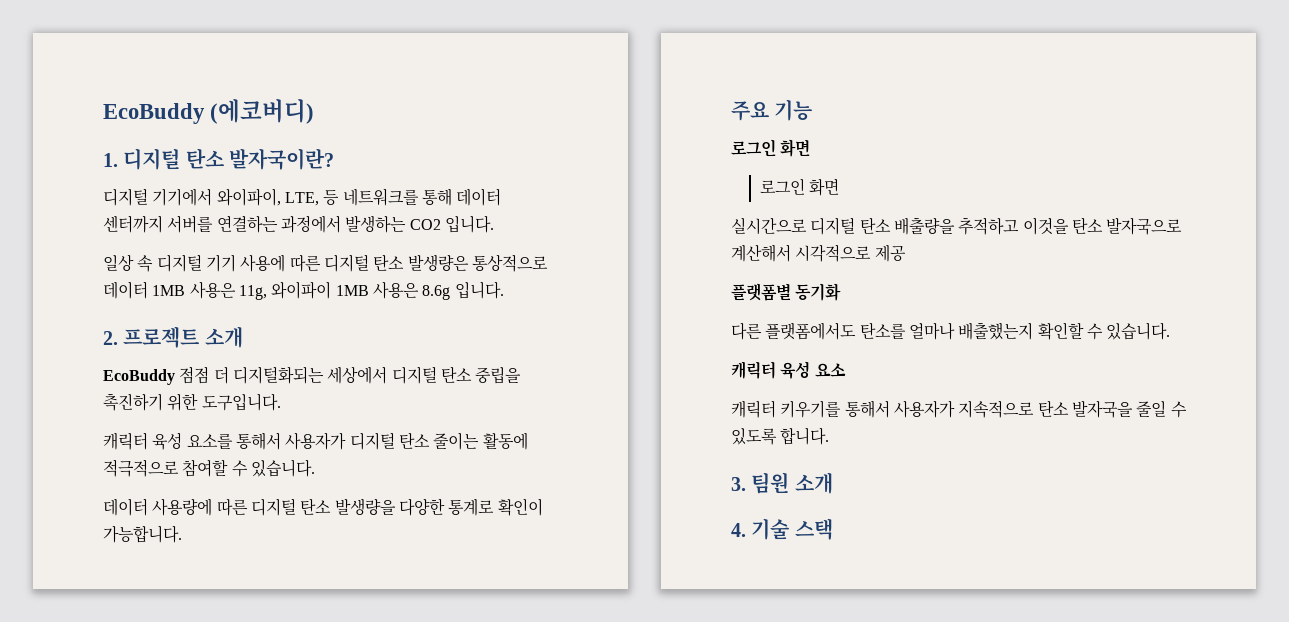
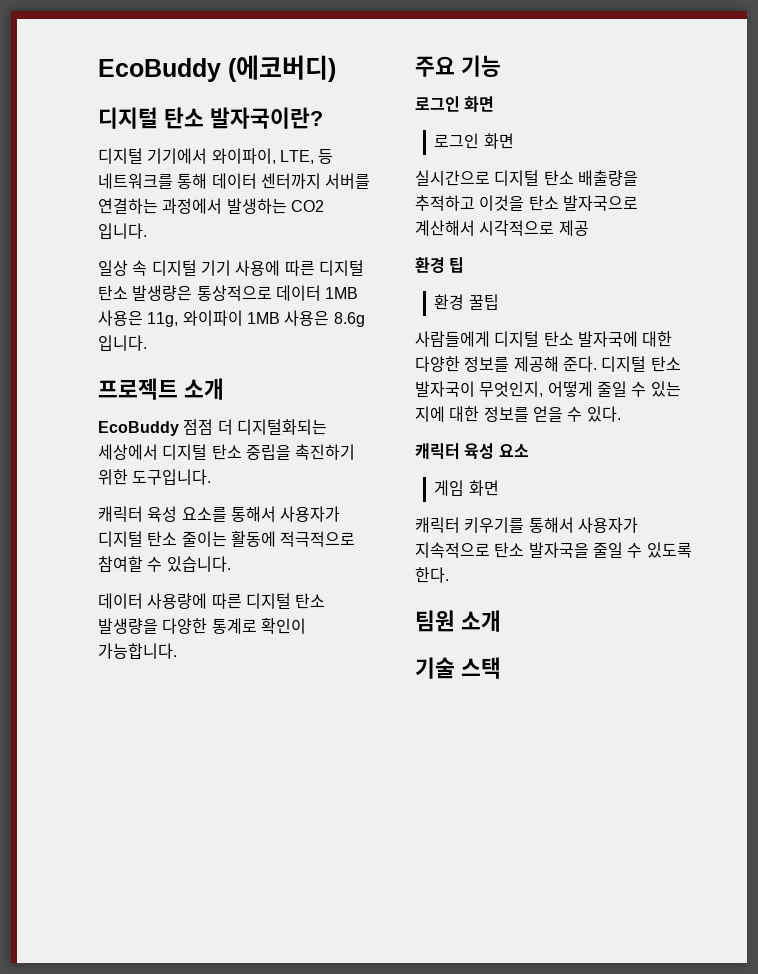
[103,153,118,167] 1. -> (336, 68) none
[103,331,118,345] 2. -> (147, 343) none
[731,283,842,301] [731,322,1171,340] 플랫폼별 동기화 // 다른 플랫폼에서도 탄소를 얼마나 배출했는지 확인할 수 있습니다. -> [415,257,465,273] [434,294,499,310] [415,331,673,347] [415,356,681,372] [415,381,681,397] [415,406,621,422] 환경 팁 // 환경 꿀팁 // 사람들에게 디지털 탄소 발자국에 대한 다양한 정보를 제공해 준다. 디지털 탄소 발자국이 무엇인지, 어떻게 줄일 수 있는 지에 대한 정보를 얻을 수 있다.
(846, 370) none -> [434,480,499,496] // 게임 화면
[780,427,830,445] [731,477,746,491] 합니다. // 3. -> [415,567,449,583] 한다. //
[731,523,746,537] 4. -> (501, 621) none

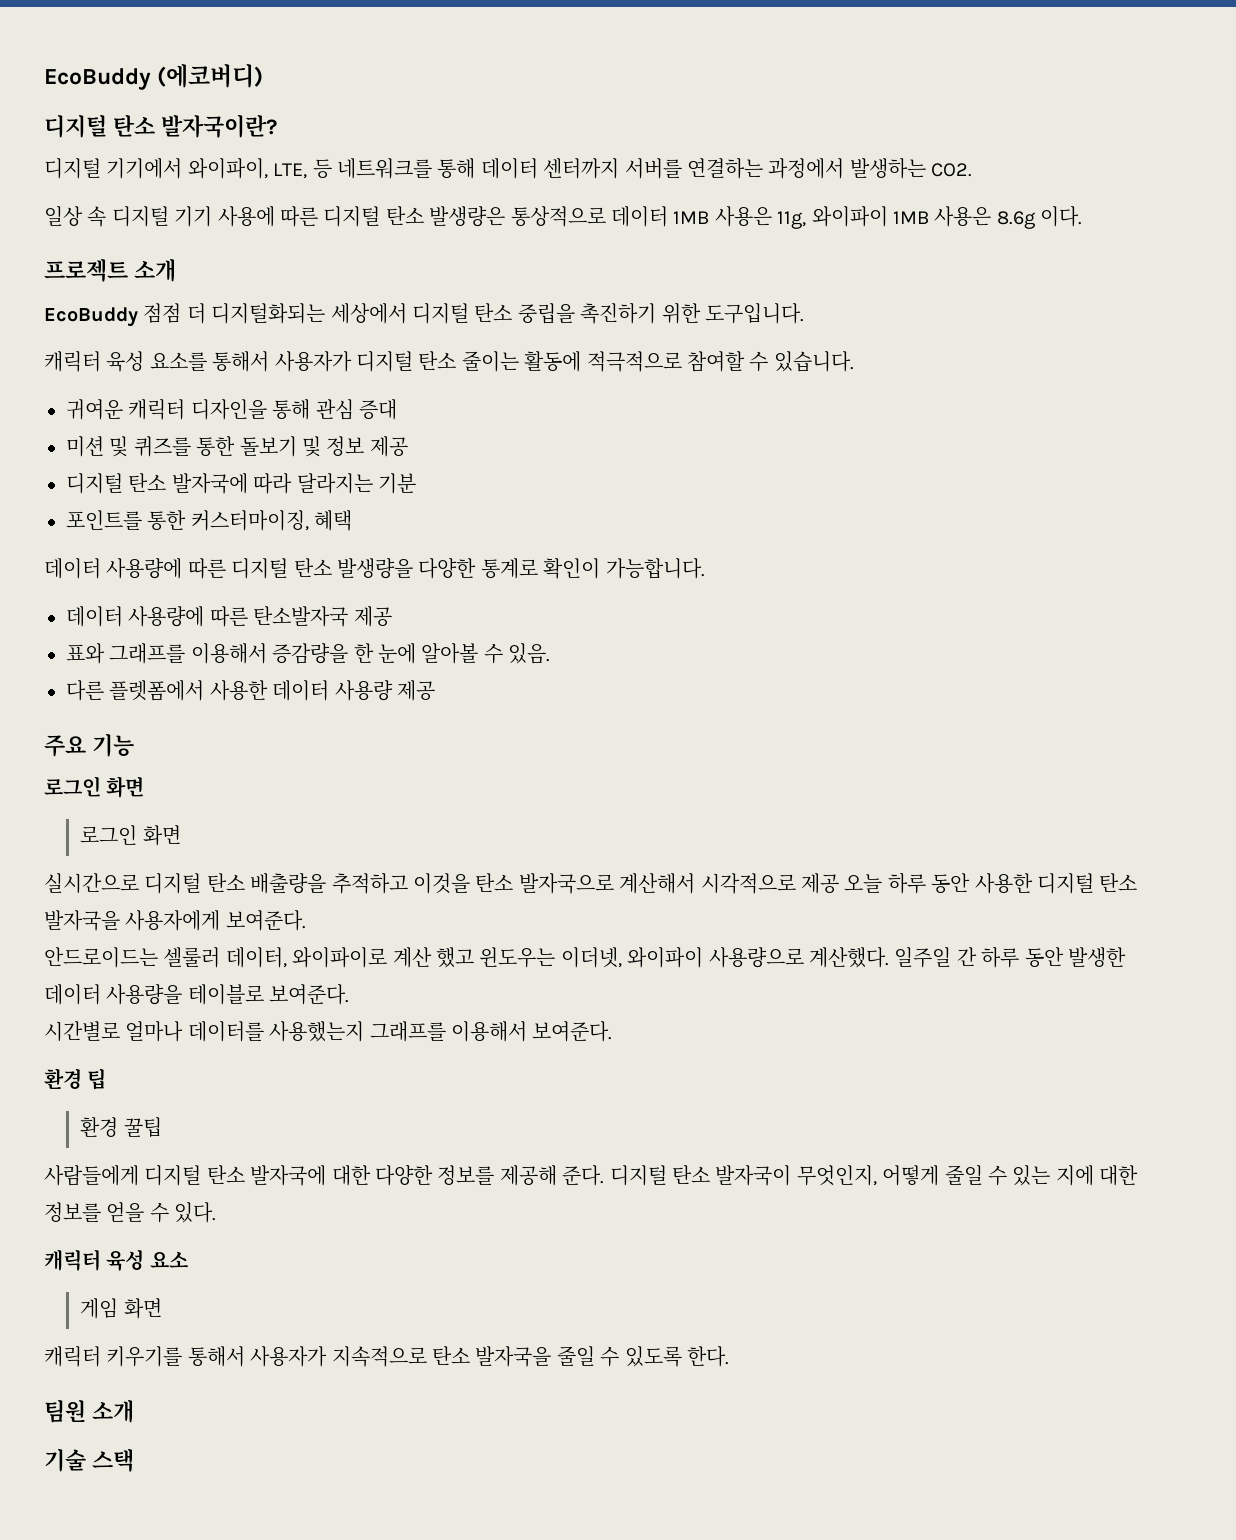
[290,200,324,212] [98,223,147,239] CO2 입니다. -> [931,163,973,177] CO2.
[98,335,147,351] 입니다. -> [1040,206,1083,227] 이다.
(231, 564) none -> [66,399,397,420] [66,436,408,457] [66,473,416,494] [66,510,353,531] // 귀여운 캐릭터 디자인을 통해 관심 증대 // 미션 및 퀴즈를 통한 돌보기 및 정보 제공 // 디지털 탄소 발자국에 따라 달라지는 기분 // 포인트를 통한 커스터마이징, 혜택
(177, 651) none -> [66,606,392,627] [66,643,551,664] [66,680,435,701] // 데이터 사용량에 따른 탄소발자국 제공 // 표와 그래프를 이용해서 증감량을 한 눈에 알아볼 수 있음. // 다른 플렛폼에서 사용한 데이터 사용량 제공
(589, 228) none -> [844,873,1138,894] [44,910,306,931] [44,947,1126,968] [44,984,350,1005] [44,1021,613,1042] 오늘 하루 동안 사용한 디지털 탄소 발자국을 사용자에게 보여준다. // 안드로이드는 셀룰러 데이터, 와이파이로 계산 했고 윈도우는 이더넷, 와이파이 사용량으로 계산했다. 일주일 간 하루 동안 발생한 데이터 사용량을 테이블로 보여준다. // 시간별로 얼마나 데이터를 사용했는지 그래프를 이용해서 보여준다.

